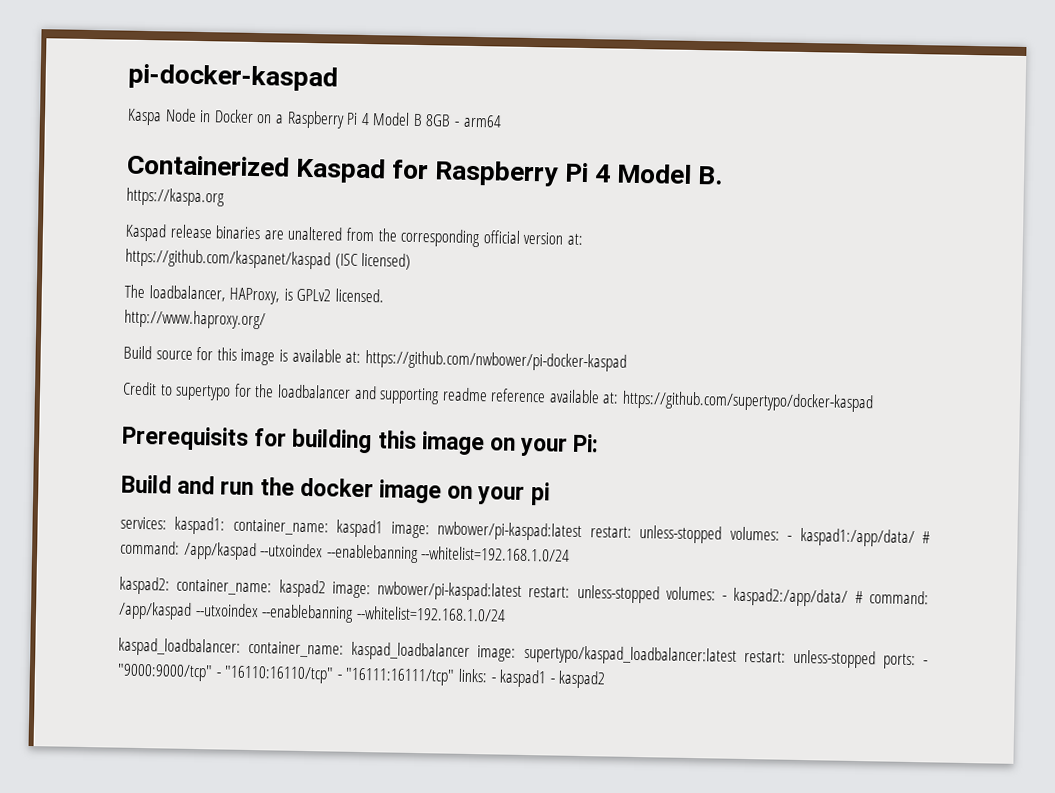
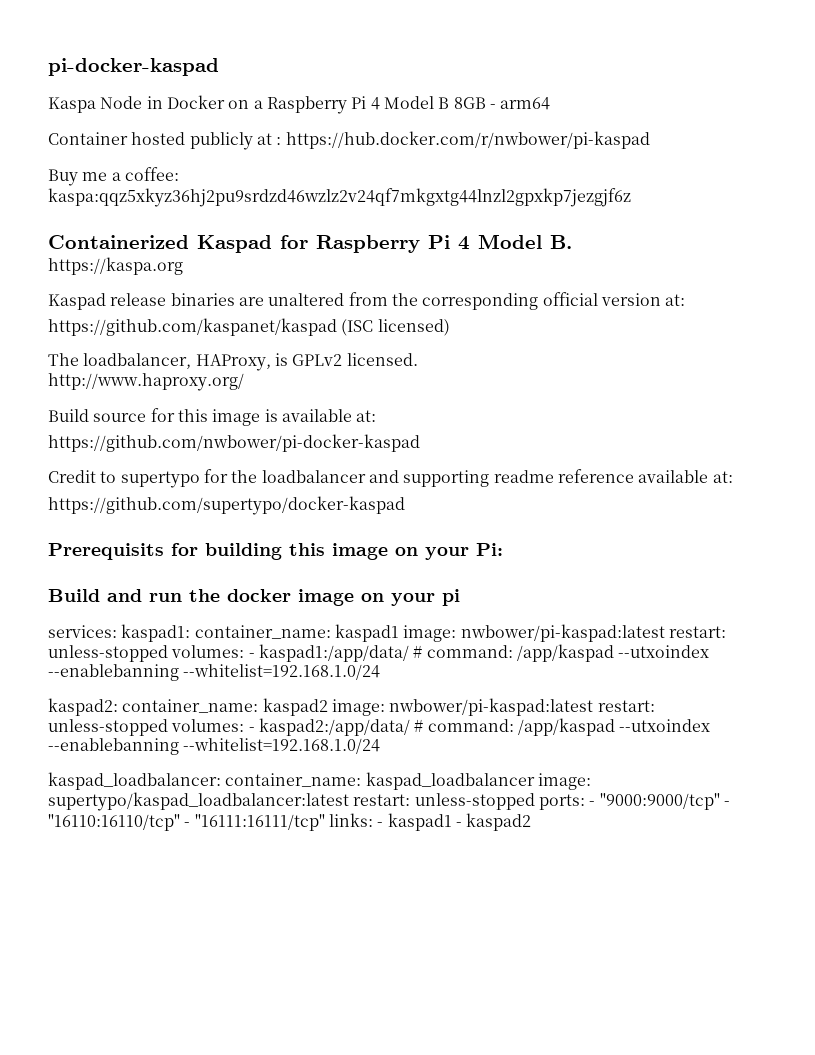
(502, 121) none -> [48,131,650,150] [48,167,179,186] [48,188,631,207] // Container hosted publicly at : https://hub.docker.com/r/nwbower/pi-kaspad // Buy me a coffee: kaspa:qqz5xkyz36hj2pu9srdzd46wzlz2v24qf7mkgxtg44lnzl2gpxkp7jezgjf6z
(362, 357) none -> (377, 416) //
(620, 398) none -> (733, 477) //

